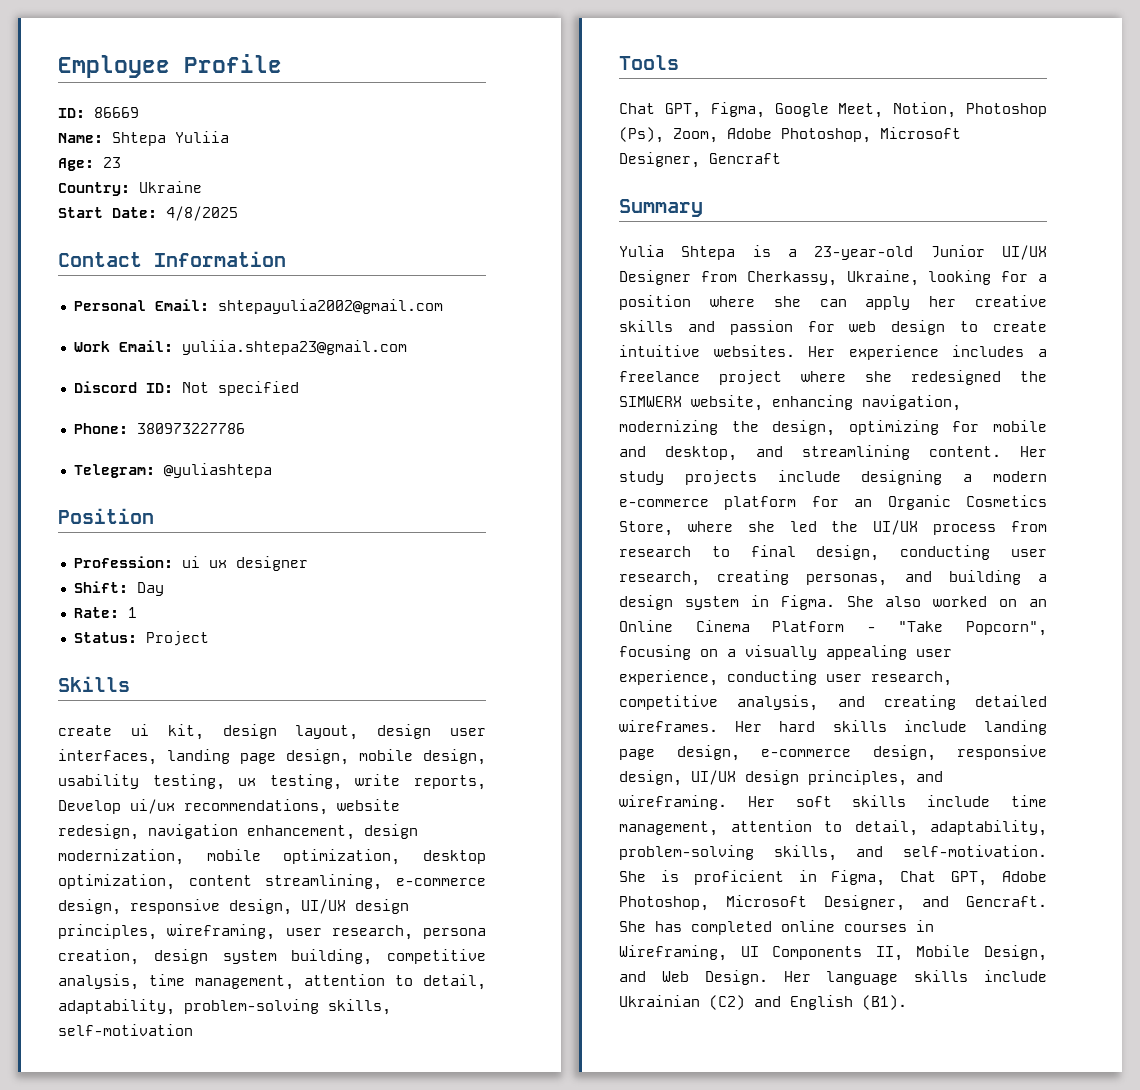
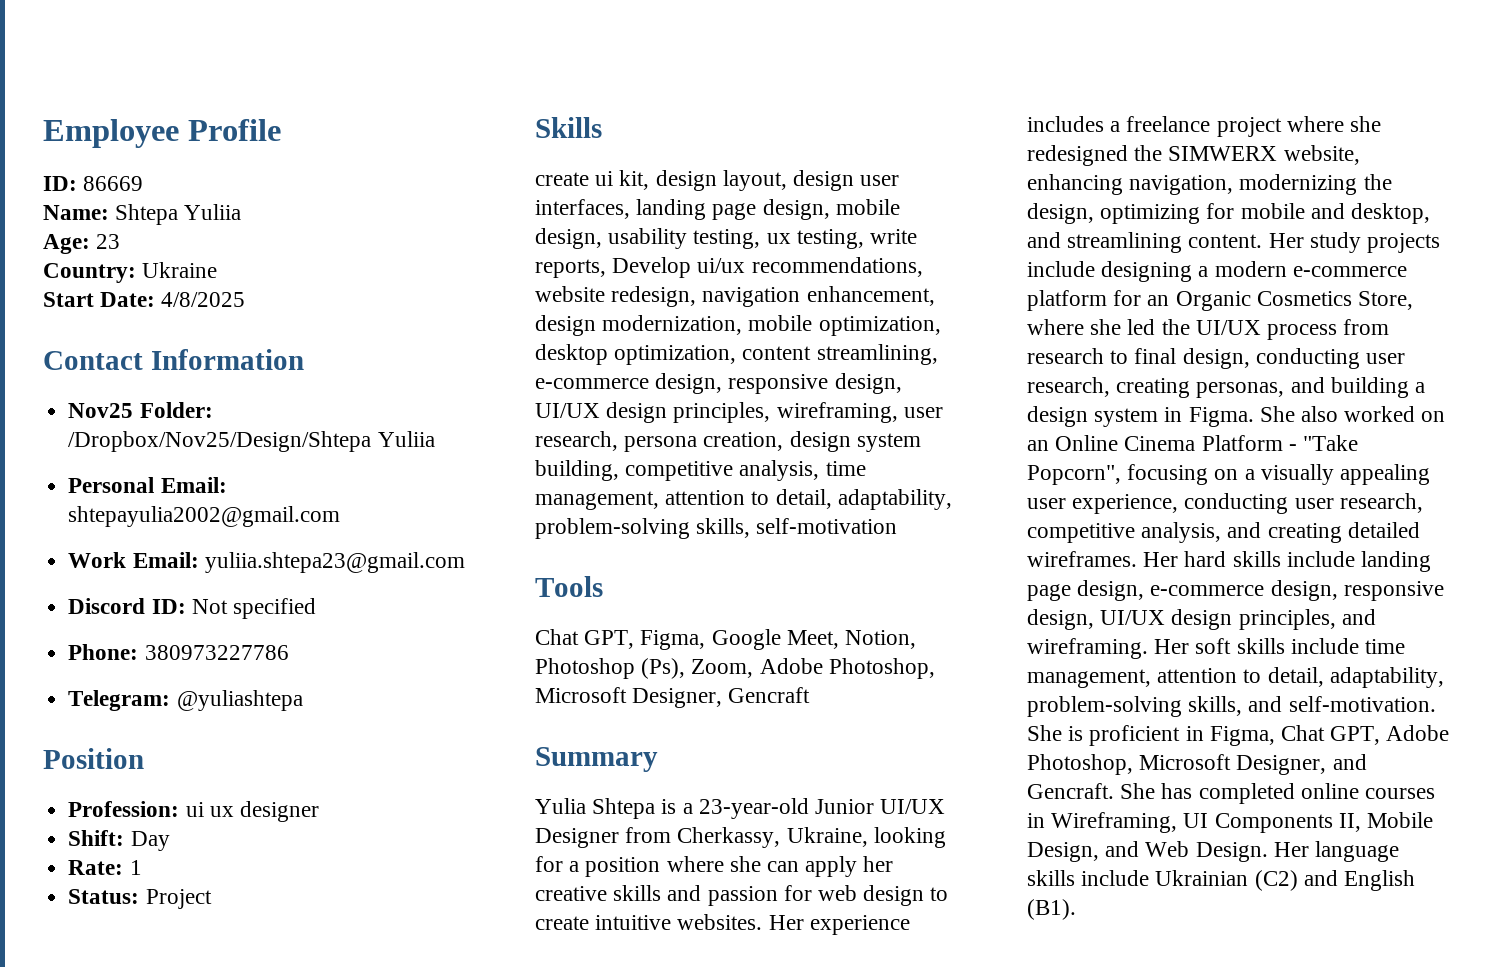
(286, 259) none -> [68,402,213,418] [68,431,435,452] // Nov25 Folder: /Dropbox/Nov25/Design/Shtepa Yuliia

